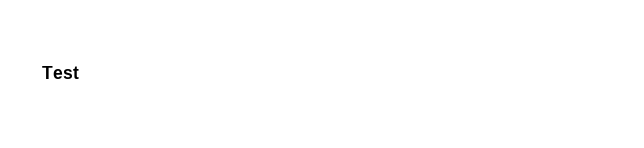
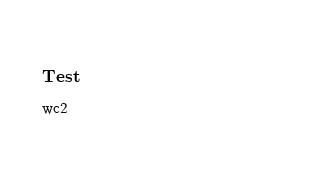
(79, 72) none -> [42,103,68,115] // wc2

